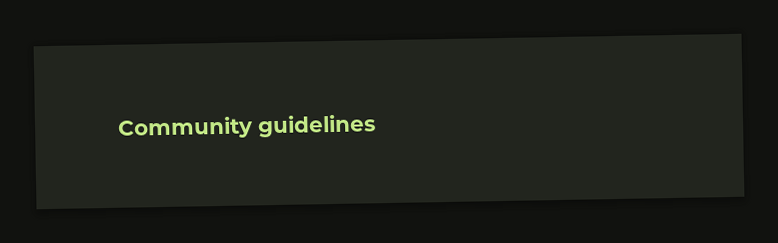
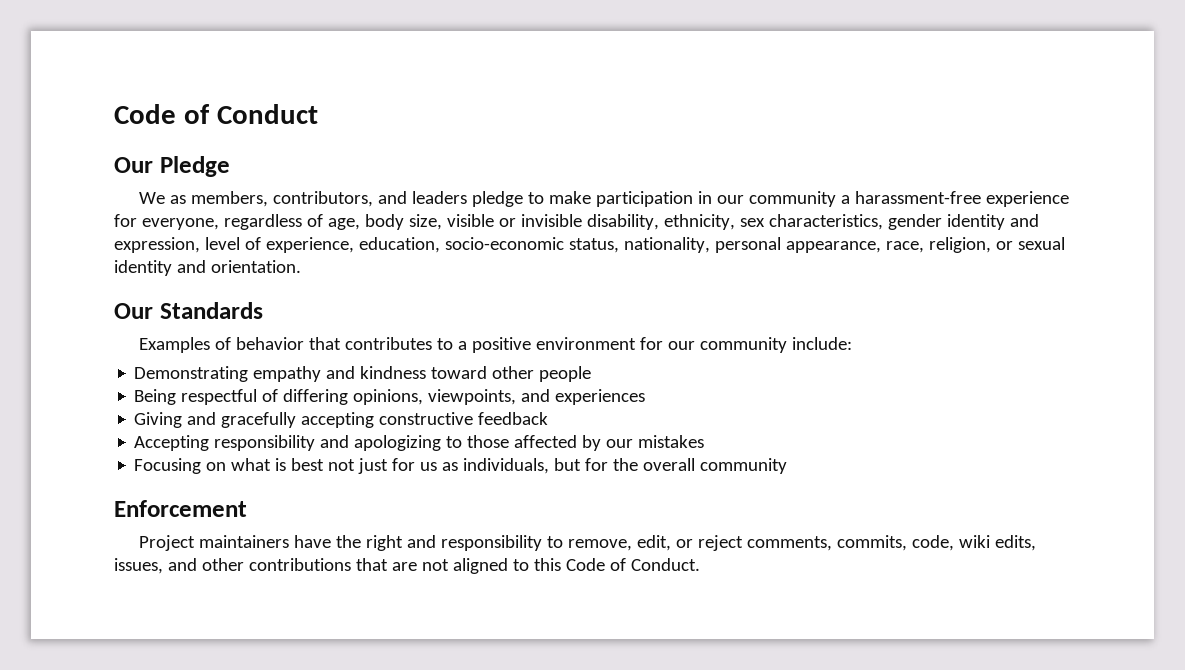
[117,114,376,140] Community guidelines -> [114,104,318,124] [114,156,230,177] [139,191,1070,207] [114,214,1039,230] [114,237,1065,253] [114,260,301,276] [114,302,263,319] [139,337,853,353] [134,366,592,382] [134,389,646,405] [134,412,549,428] [134,435,705,451] [134,458,788,474] [114,500,247,517] [139,535,1037,551] [114,558,700,574] Code of Conduct // Our Pledge // We as members, contributors, and leaders pledge to make participation in our community a harassment-free experience for everyone, regardless of age, body size, visible or invisible disability, ethnicity, sex characteristics, gender identity and expression, level of experience, education, socio-economic status, nationality, personal appearance, race, religion, or sexual identity and orientation. // Our Standards // Examples of behavior that contributes to a positive environment for our community include: // Demonstrating empathy and kindness toward other people // Being respectful of differing opinions, viewpoints, and experiences // Giving and gracefully accepting constructive feedback // Accepting responsibility and apologizing to those affected by our mistakes // Focusing on what is best not just for us as individuals, but for the overall community // Enforcement // Project maintainers have the right and responsibility to remove, edit, or reject comments, commits, code, wiki edits, issues, and other contributions that are not aligned to this Code of Conduct.

